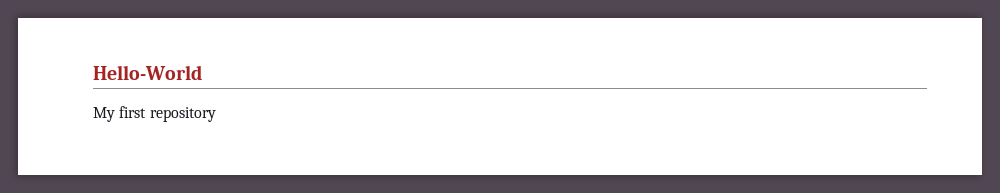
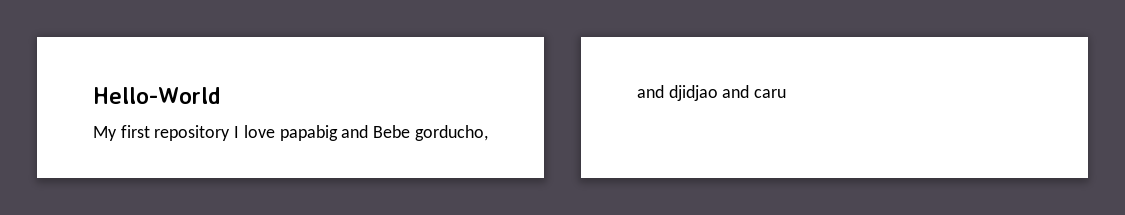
(216, 114) none -> [234,125,488,141] [637,85,787,101] I love papabig and Bebe gorducho, and djidjao and caru

